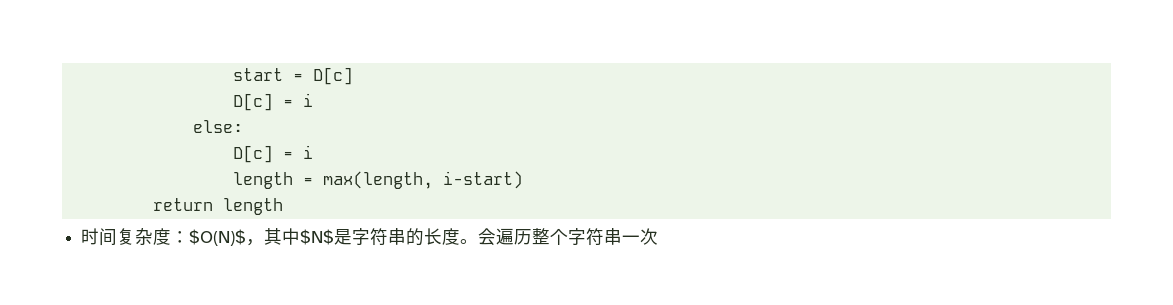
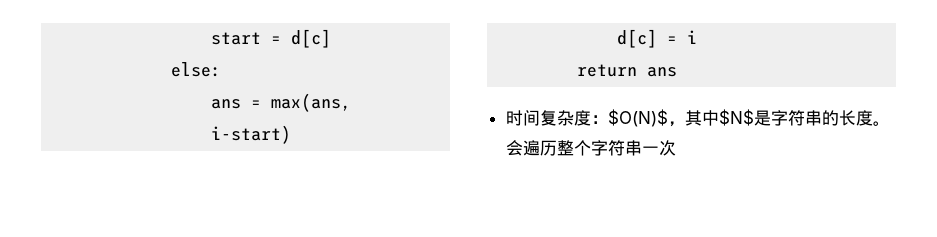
[312,67,353,85] [232,93,313,111] [192,120,243,133] [232,145,313,163] [232,171,523,189] D[c] // D[c] = i // else: // D[c] = i // length = max(length, i-start) -> [291,29,332,48] [171,62,222,77] [211,93,352,112] [211,125,292,144] [617,29,698,48] d[c] // else: // ans = max(ans, i-start) // d[c] = i
[222,198,283,215] length -> [647,67,678,77] ans

